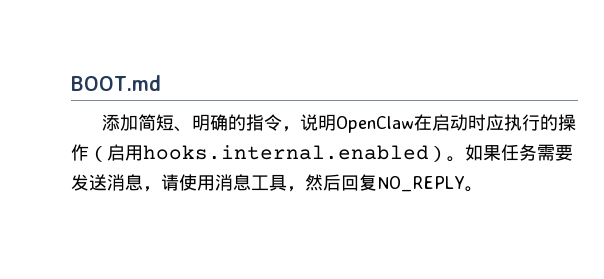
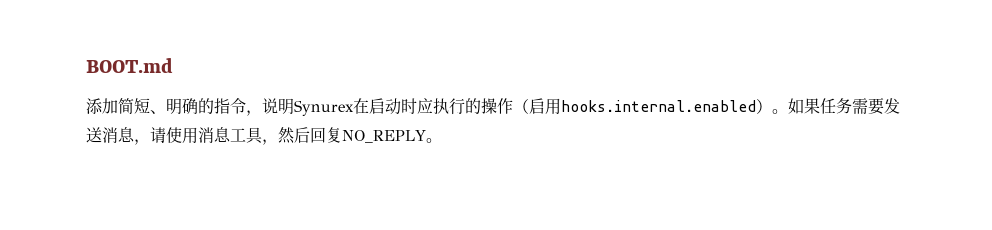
[336,116,415,133] OpenClaw -> [294,100,354,116] Synurex

